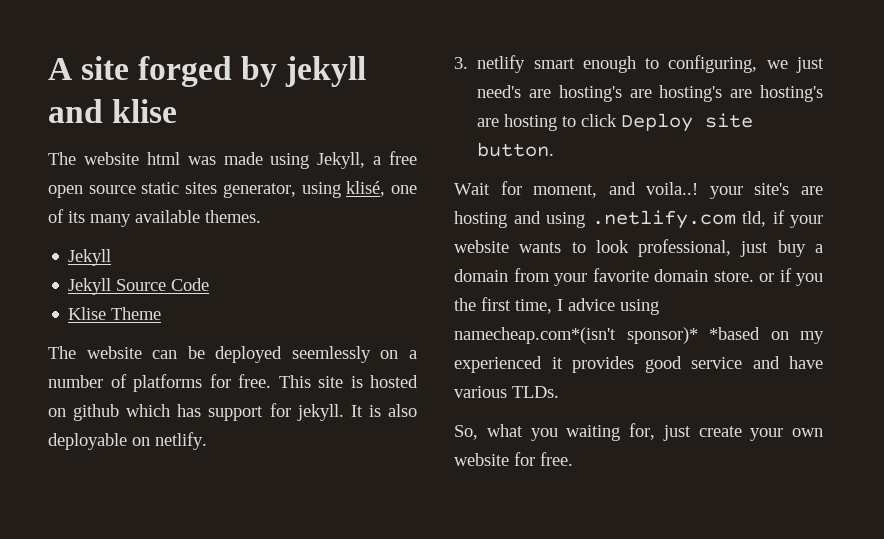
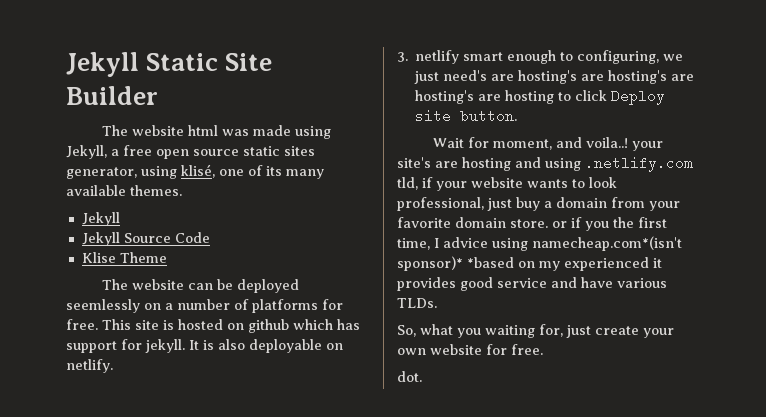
[48,56,367,87] [48,99,178,123] A site forged by jekyll and klise -> [66,52,273,77] [66,86,158,105] Jekyll Static Site Builder
(573, 459) none -> [397,371,422,382] // dot.

